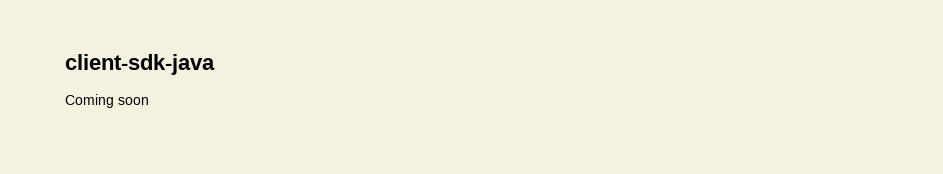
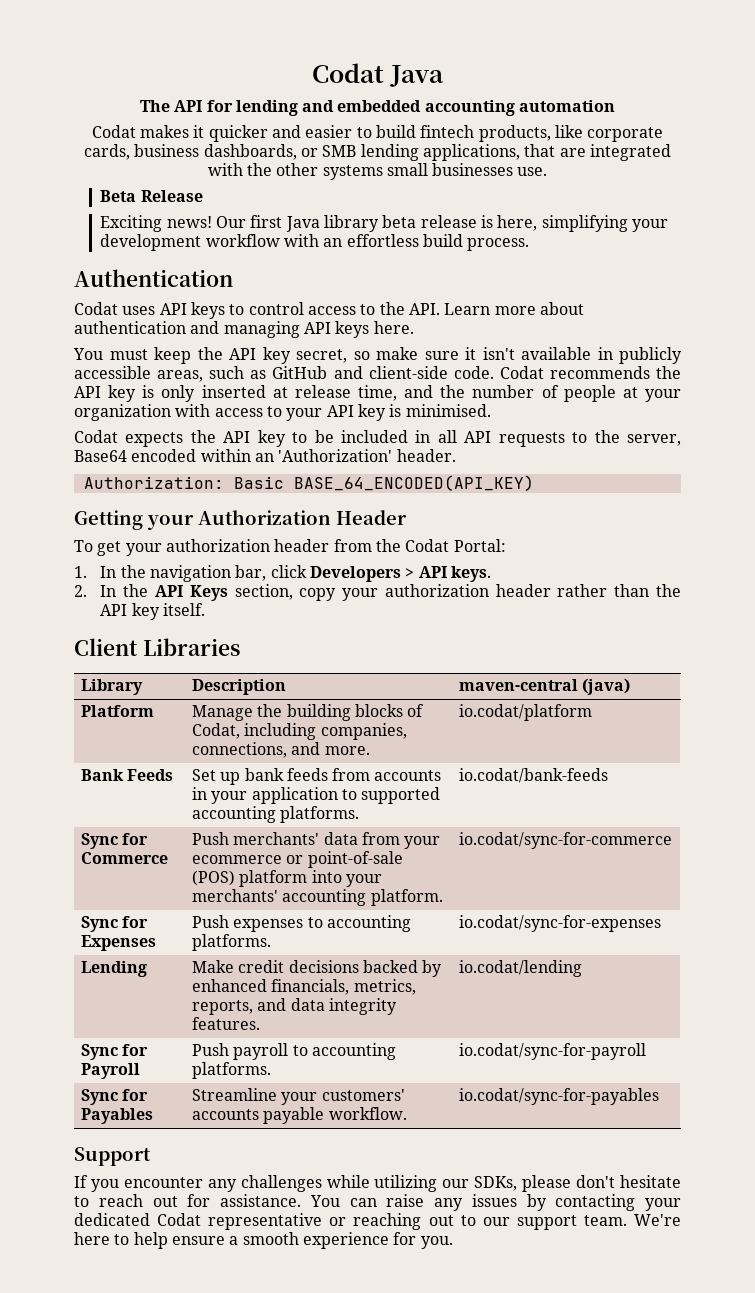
[65,54,215,75] [65,94,149,108] client-sdk-java // Coming soon -> [312,63,444,87] [139,100,616,116] [91,125,664,142] [84,144,671,161] [207,163,548,180] [100,190,203,202] [100,215,668,232] [100,234,530,251] [74,269,233,287] [74,302,584,319] [74,321,414,338] [73,347,682,364] [74,366,682,382] [74,385,681,402] [74,404,491,421] [74,430,682,447] [74,449,456,462] [83,475,534,491] [74,510,407,530] [74,539,506,556] [74,565,491,582] [74,584,681,601] [100,603,206,620] [74,638,240,656] [80,679,143,695] [191,679,286,695] [458,678,631,695] [80,705,154,717] [191,704,425,721] [191,723,407,740] [191,742,370,758] [458,704,592,721] [80,769,174,781] [191,768,442,785] [191,787,441,804] [191,806,360,823] [458,768,608,783] [80,833,149,849] [80,852,168,864] [191,832,441,849] [191,851,403,868] [191,870,382,887] [191,889,443,906] [458,832,672,849] [80,916,149,932] [80,935,156,951] [191,915,411,932] [191,934,271,951] [458,915,661,932] [80,961,147,977] [191,960,443,977] [191,979,416,995] [191,998,397,1015] [191,1017,260,1030] [458,960,582,977] [80,1044,149,1060] [80,1063,140,1079] [191,1043,396,1060] [191,1062,271,1079] [458,1043,646,1060] [80,1089,149,1105] [80,1108,153,1124] [191,1088,405,1105] [191,1107,407,1124] [458,1088,659,1105] [74,1147,151,1166] [74,1175,682,1192] [74,1194,681,1211] [74,1213,682,1230] [74,1232,453,1249] Codat Java // The API for lending and embedded accounting automation // Codat makes it quicker and easier to build fintech products, like corporate cards, business dashboards, or SMB lending applications, that are integrated with the other systems small businesses use. // Beta Release // Exciting news! Our first Java library beta release is here, simplifying your development workflow with an effortless build process. // Authentication // Codat uses API keys to control access to the API. Learn more about authentication and managing API keys here. // You must keep the API key secret, so make sure it isn't available in publicly accessible areas, such as GitHub and client-side code. Codat recommends the API key is only inserted at release time, and the number of people at your organization with access to your API key is minimised. // Codat expects the API key to be included in all API requests to the server, Base64 encoded within an 'Authorization' header. // Authorization: Basic BASE_64_ENCODED(API_KEY) // Getting your Authorization Header // To get your authorization header from the Codat Portal: // 1. In the navigation bar, click Developers > API keys. // 2. In the API Keys section, copy your authorization header rather than the API key itself. // Client Libraries // Library | Description | maven-central (java) // Platform | Manage the building blocks of Codat, including companies, connections, and more. | io.codat/platform // Bank Feeds | Set up bank feeds from accounts in your application to supported accounting platforms. | io.codat/bank-feeds // Sync for Commerce | Push merchants' data from your ecommerce or point-of-sale (POS) platform into your merchants' accounting platform. | io.codat/sync-for-commerce // Sync for Expenses | Push expenses to accounting platforms. | io.codat/sync-for-expenses // Lending | Make credit decisions backed by enhanced financials, metrics, reports, and data integrity features. | io.codat/lending // Sync for Payroll | Push payroll to accounting platforms. | io.codat/sync-for-payroll // Sync for Payables | Streamline your customers' accounts payable workflow. | io.codat/sync-for-payables // Support // If you encounter any challenges while utilizing our SDKs, please don't hesitate to reach out for assistance. You can raise any issues by contacting your dedicated Codat representative or reaching out to our support team. We're here to help ensure a smooth experience for you.

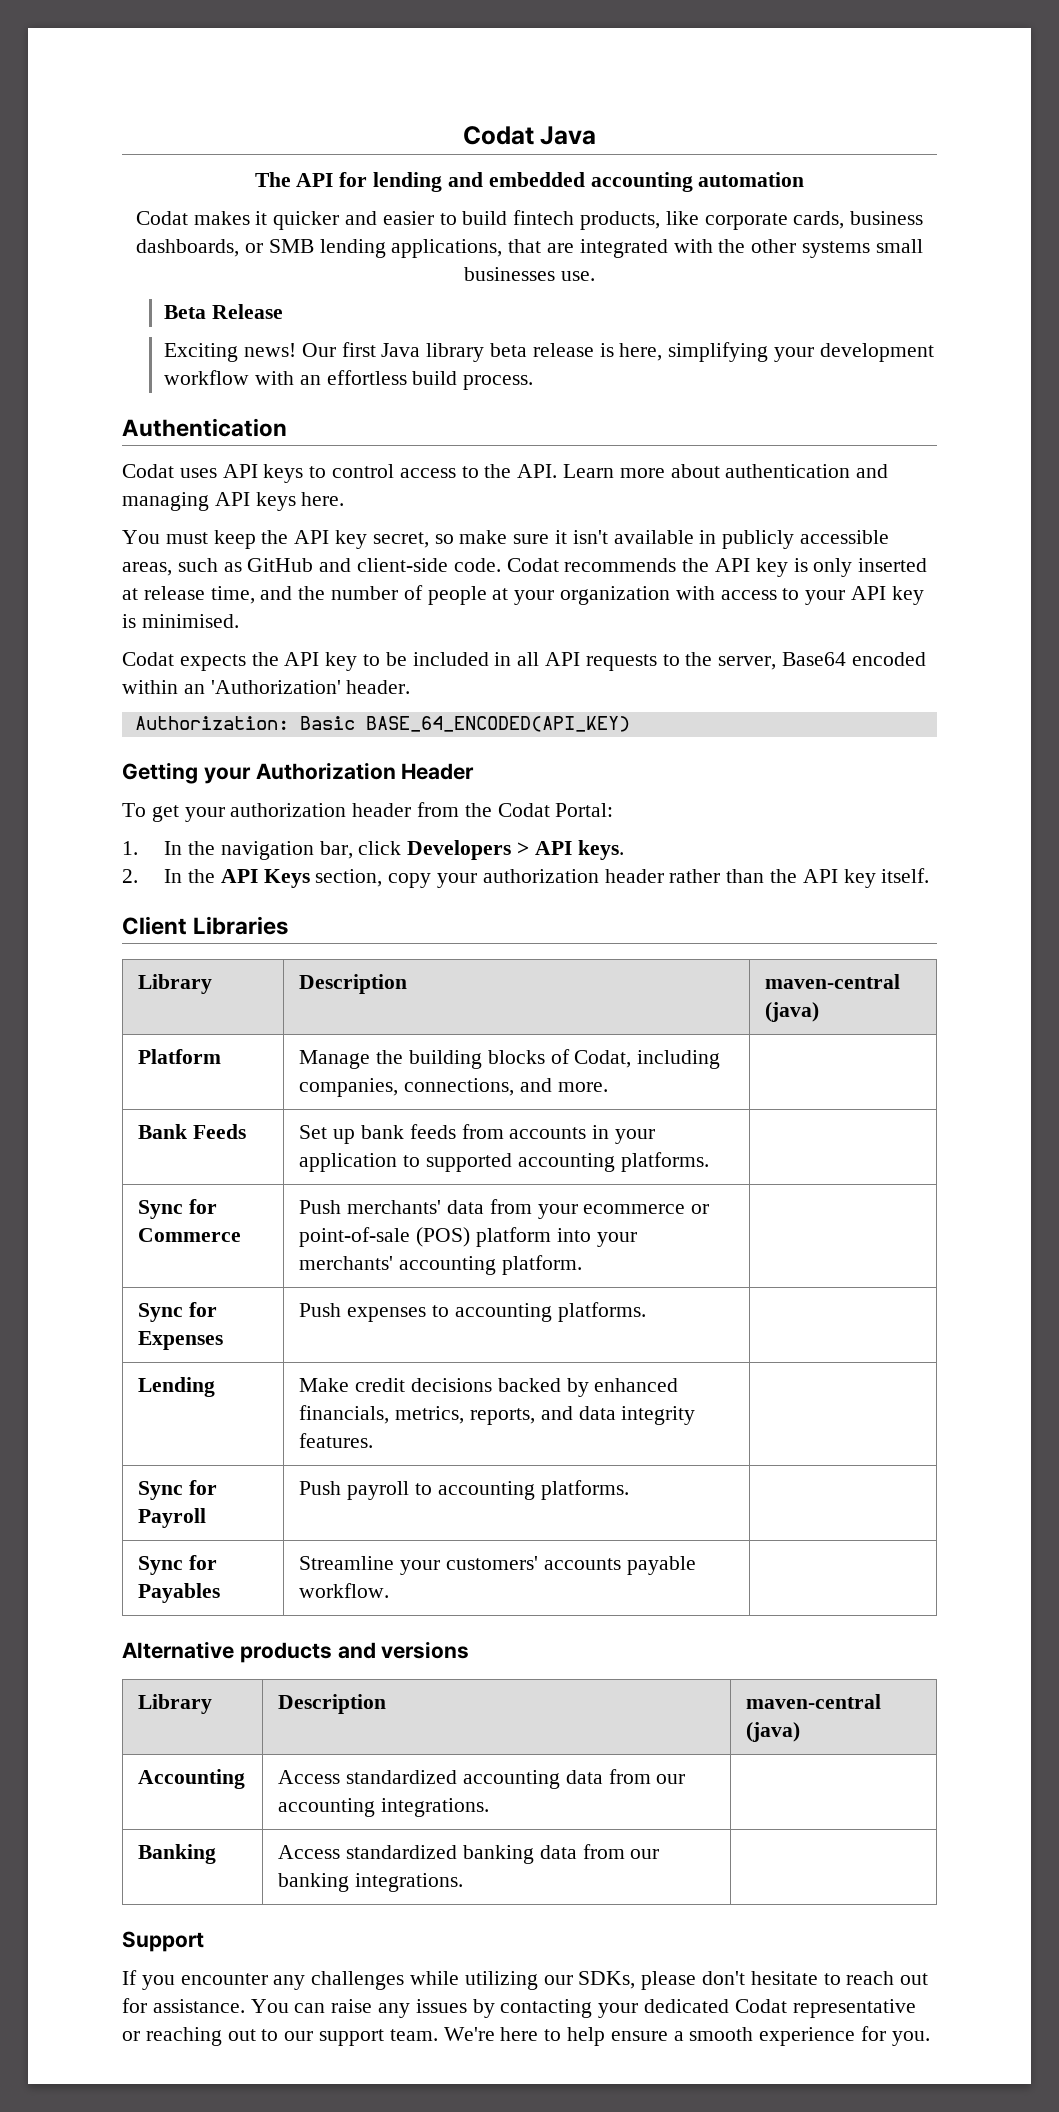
[458,704,592,721] io.codat/platform -> (608, 1087) none
[458,768,608,783] io.codat/bank-feeds -> (709, 1162) none
[458,832,672,849] io.codat/sync-for-commerce -> (582, 1265) none
[458,915,661,932] io.codat/sync-for-expenses -> (646, 1312) none
[458,960,582,977] io.codat/lending -> (374, 1440) none
[458,1043,646,1060] io.codat/sync-for-payroll -> (629, 1490) none
[458,1088,659,1105] io.codat/sync-for-payables -> [122,1641,470,1663] [138,1694,213,1714] [278,1694,387,1714] [746,1694,882,1709] [746,1722,801,1742] [138,1769,246,1789] [278,1769,686,1789] [278,1798,490,1817] [138,1844,217,1864] [278,1844,660,1864] [278,1873,464,1892] // Alternative products and versions // Library | Description | maven-central (java) // Accounting | Access standardized accounting data from our accounting integrations. | // Banking | Access standardized banking data from our banking integrations. |

